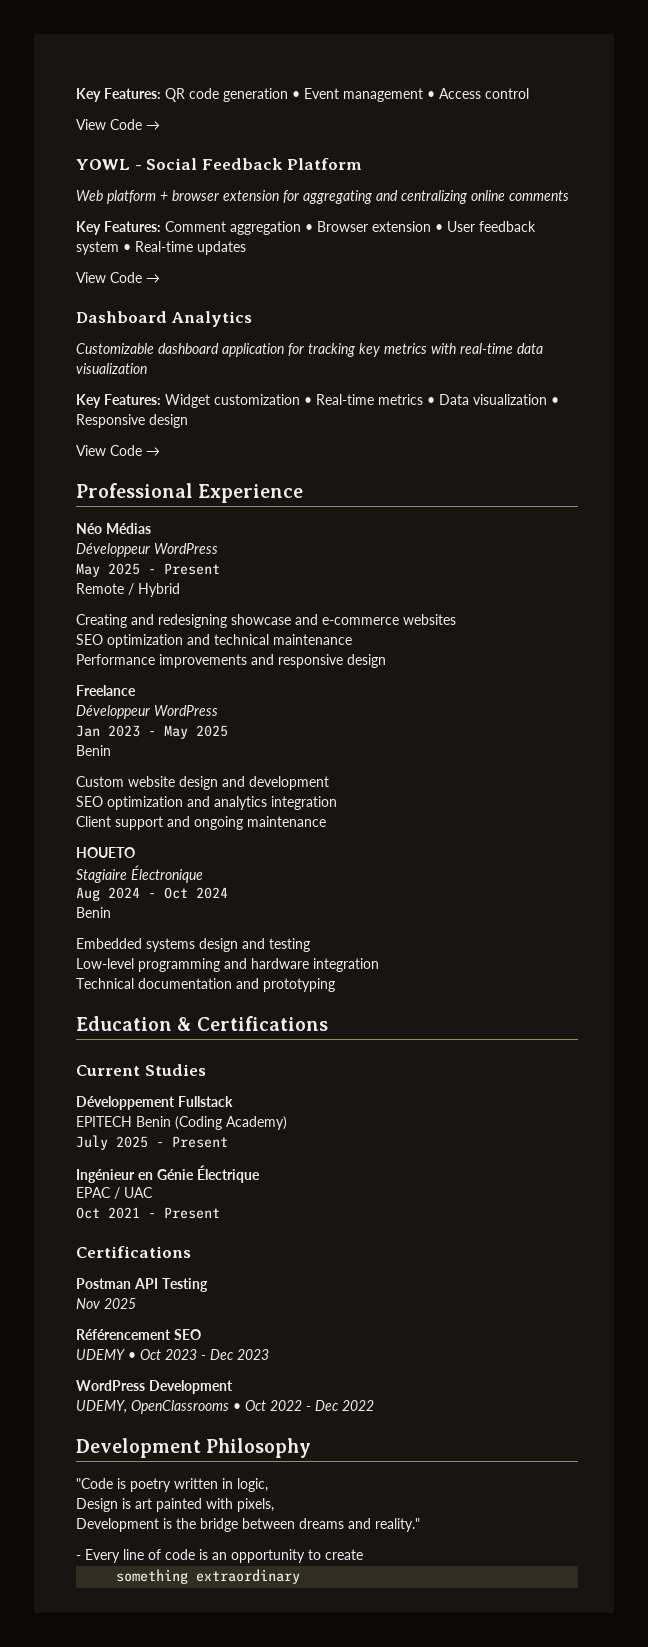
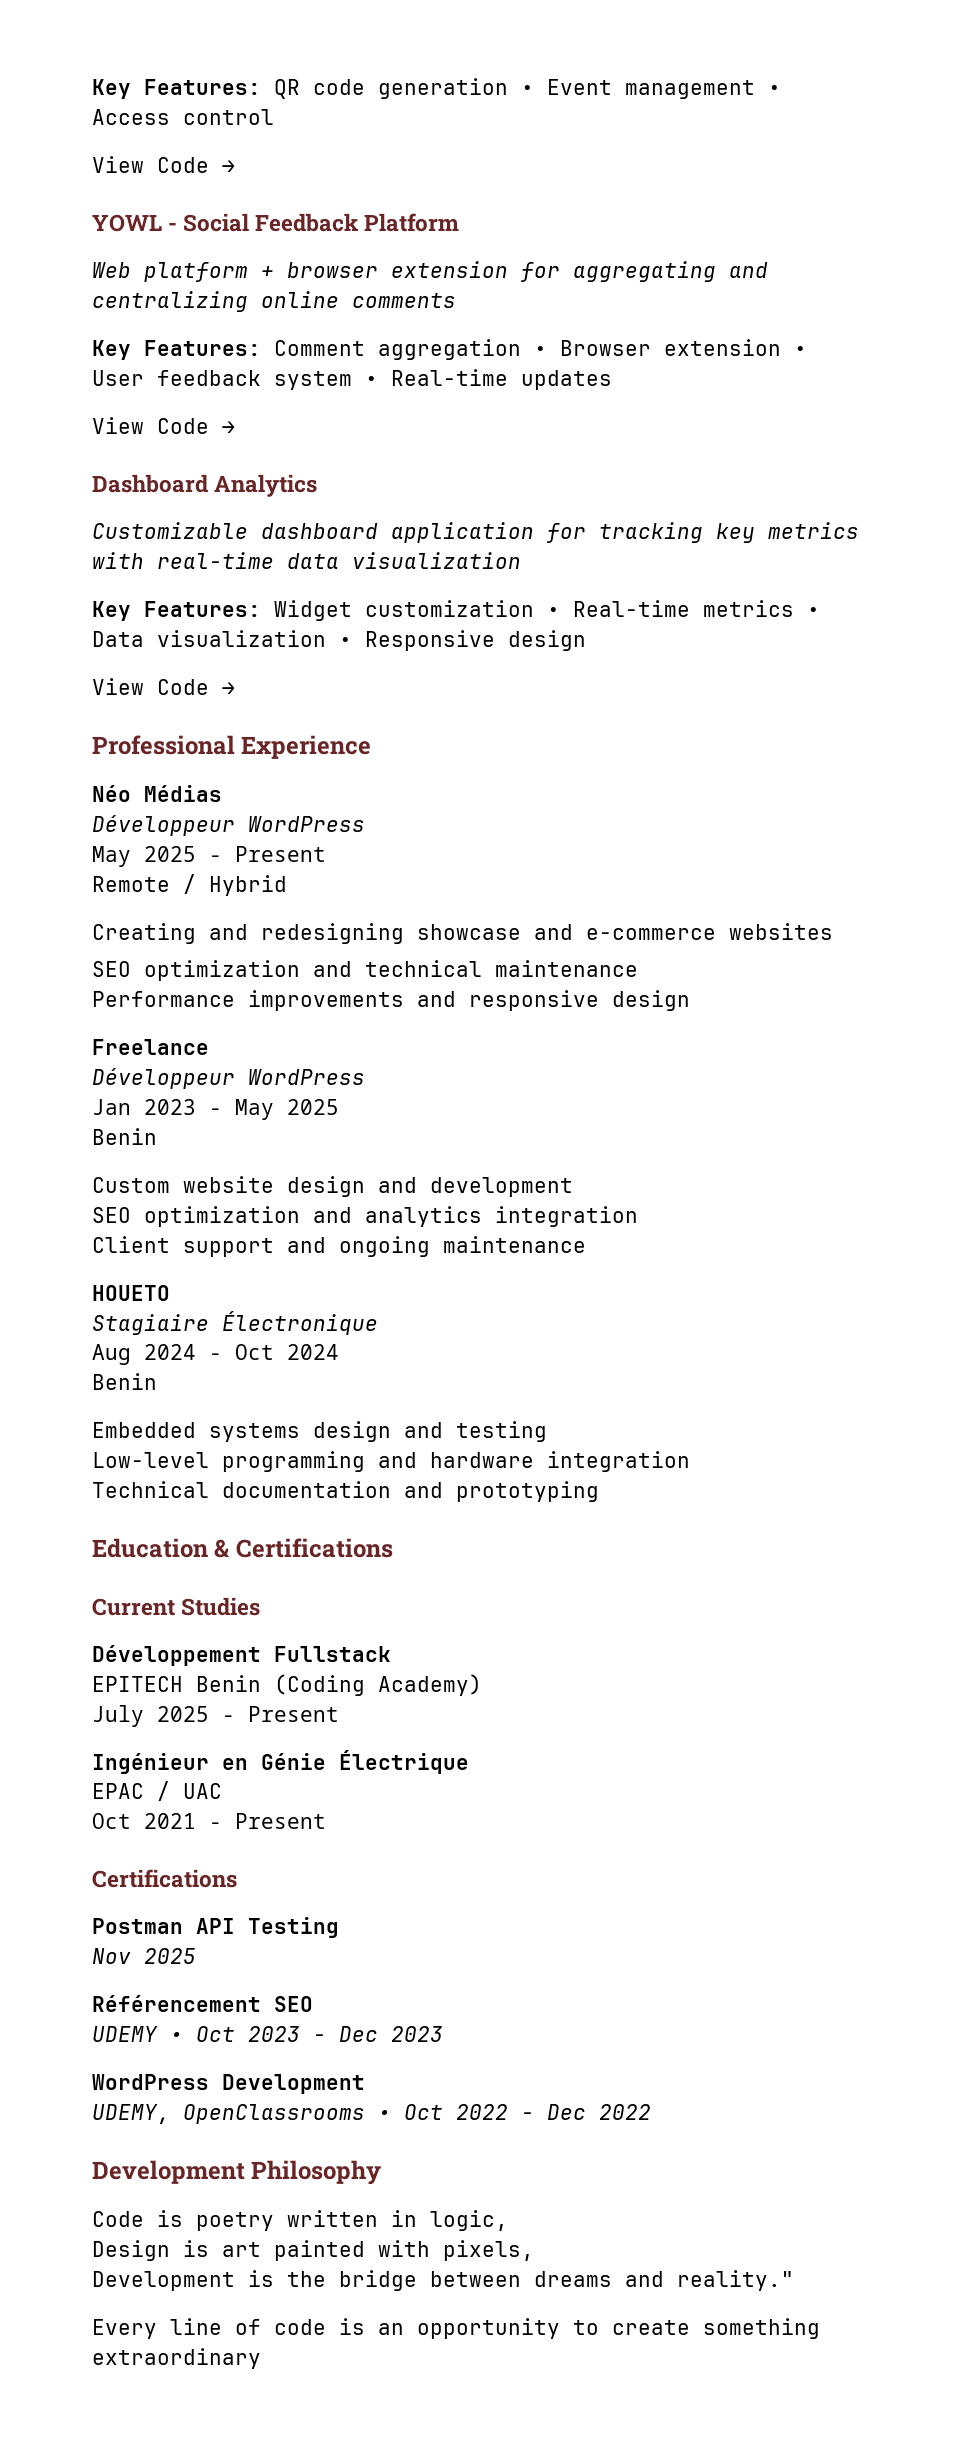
[76,1478,113,1489] "Code -> [92,2211,144,2227] Code
[76,1555,81,1560] - -> (794, 2280) none
(363, 1554) // -> (690, 2327) none

